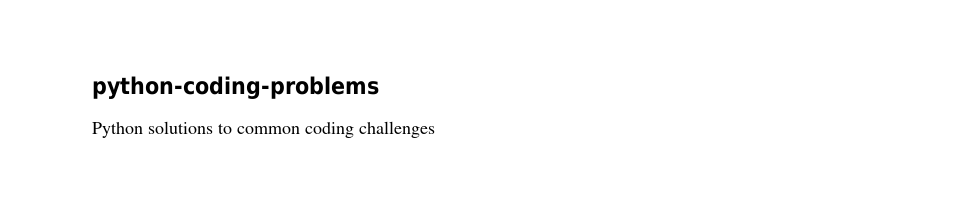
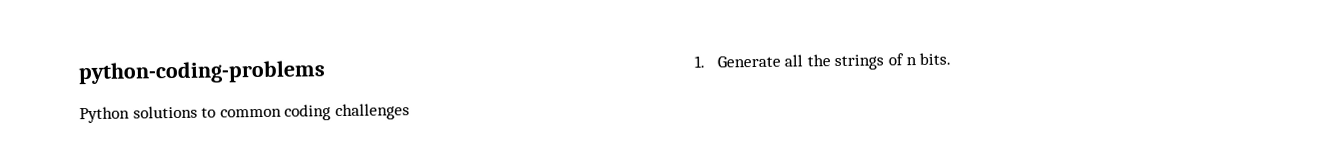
(435, 129) none -> [694,52,952,71] // 1. Generate all the strings of n bits.

